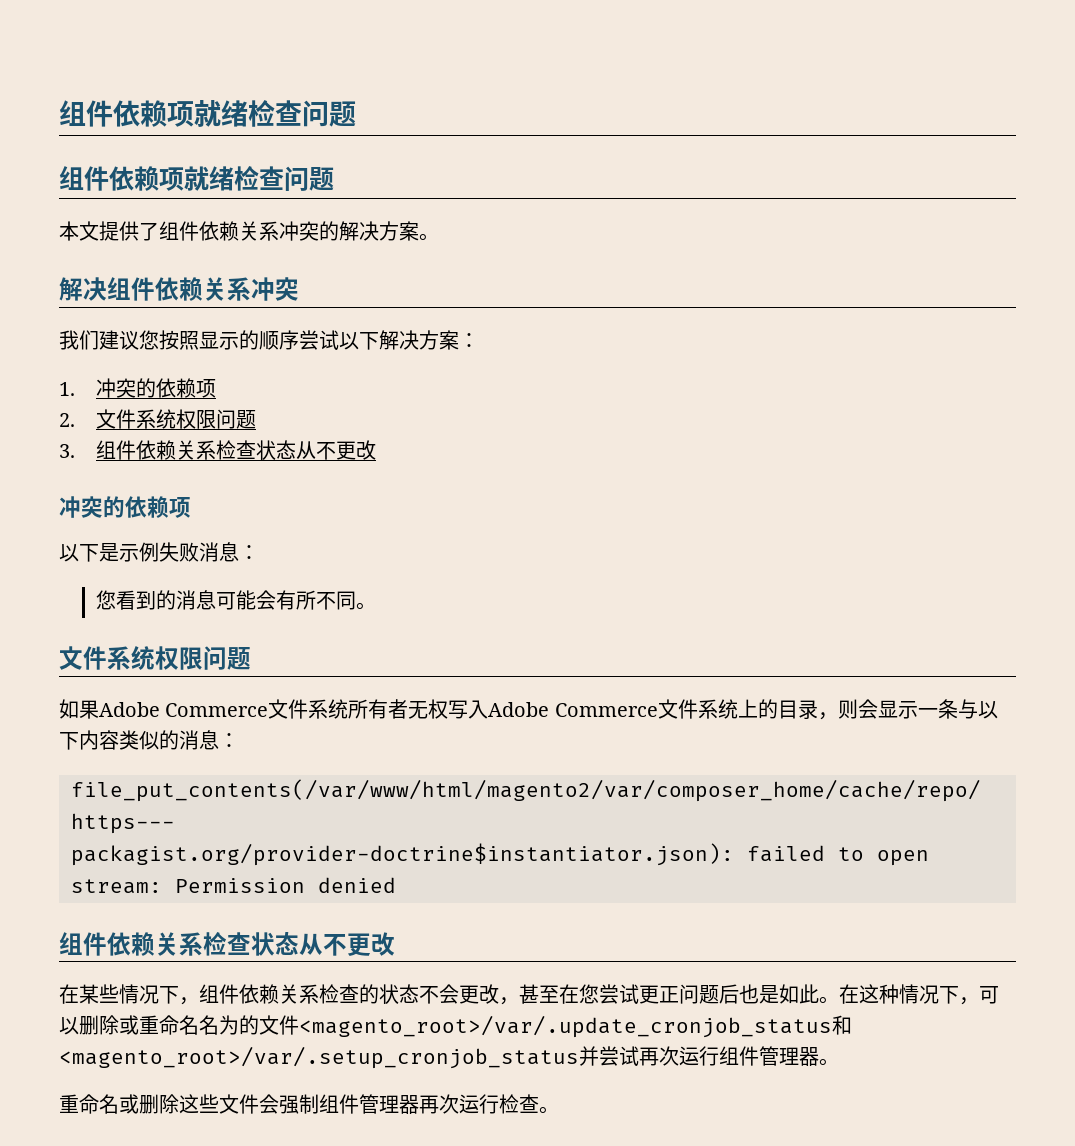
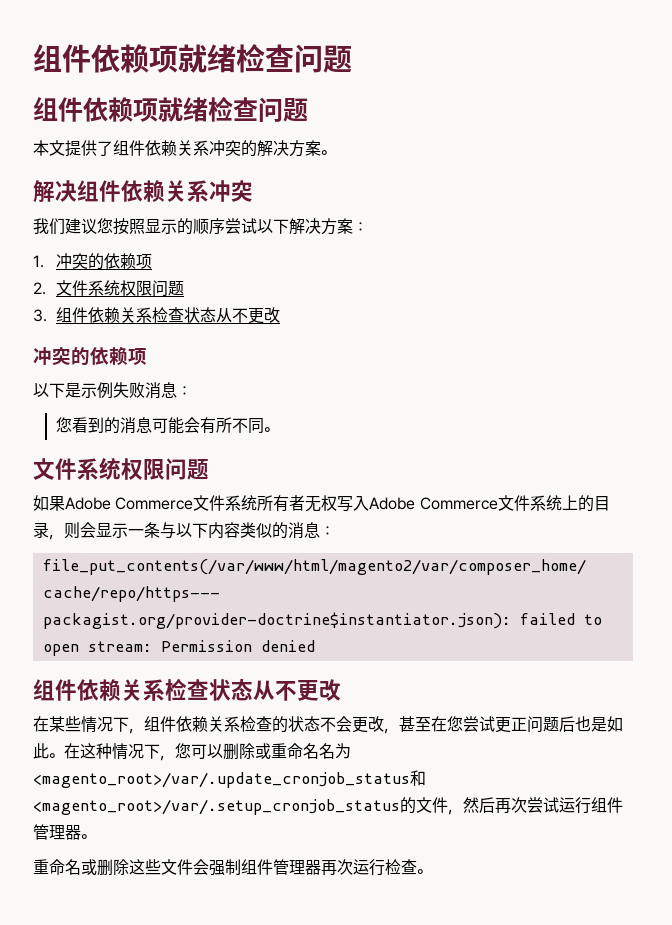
(979, 1001) none -> [175,743,191,759] 您
[239,1015,852,1038] [59,1046,679,1069] 的文件<magento_root>/var/.update_cronjob_status和<magento_root>/var/.setup_cronjob_status并尝试再次 -> [33,770,426,788] [33,797,559,815] <magento_root>/var/.update_cronjob_status和<magento_root>/var/.setup_cronjob_status的文件，然后再次尝试

